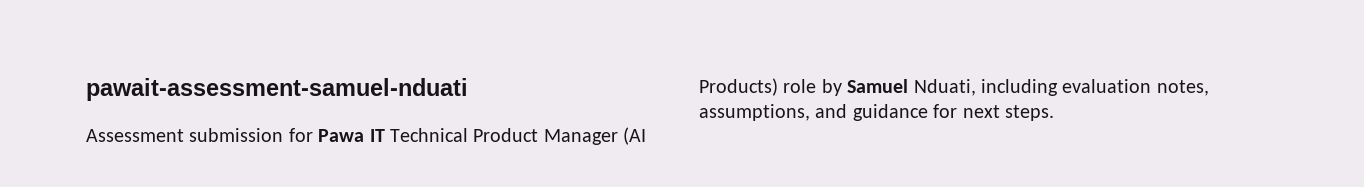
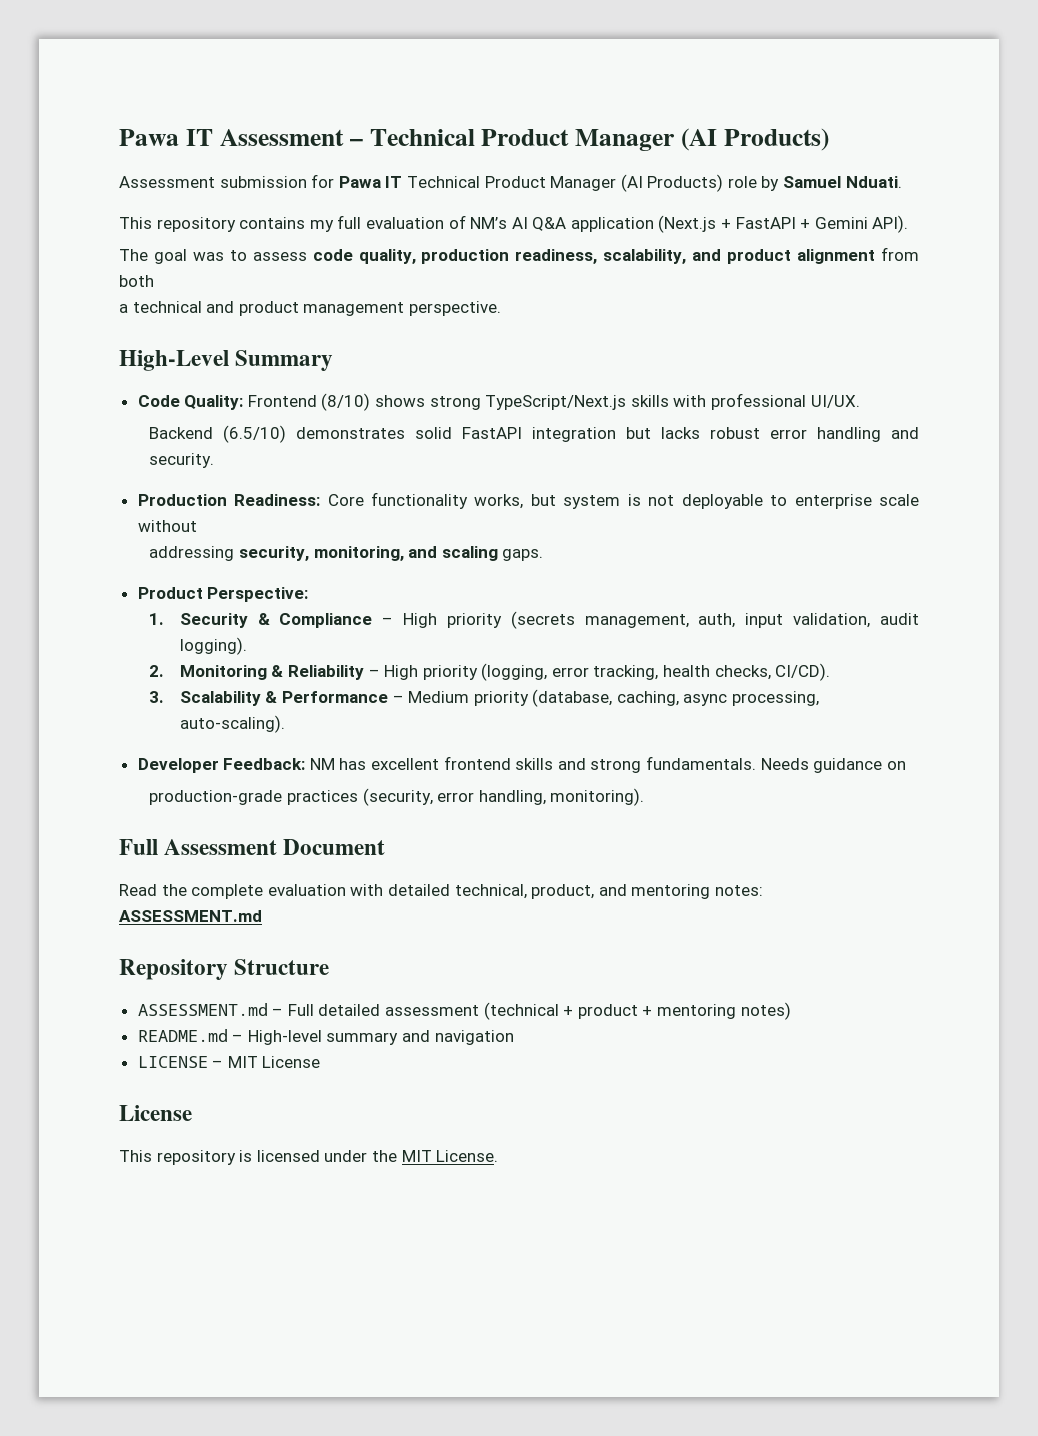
[86,78,468,101] pawait-assessment-samuel-nduati -> [119,128,830,151] Pawa IT Assessment – Technical Product Manager (AI Products)
[913,79,1209,96] [699,104,1054,121] Nduati, including evaluation notes, assumptions, and guidance for next steps. -> [845,176,902,188] [119,215,909,233] [119,247,919,264] [119,275,154,287] [119,301,501,316] [119,350,334,371] [137,393,860,411] [149,425,920,443] [149,453,215,468] [137,492,919,509] [137,520,197,532] [149,546,544,561] [137,587,309,602] [149,611,920,629] [179,637,247,655] [149,663,831,681] [149,689,820,707] [179,715,285,733] [137,756,906,773] [149,788,645,806] [119,839,386,855] [119,884,763,899] [119,910,262,922] [119,959,330,980] [137,1002,791,1020] [137,1029,514,1045] [137,1056,321,1068] [119,1105,192,1121] [119,1150,499,1165] Nduati. // This repository contains my full evaluation of NM’s AI Q&A application (Next.js + FastAPI + Gemini API). // The goal was to assess code quality, production readiness, scalability, and product alignment from both // a technical and product management perspective. // High-Level Summary // Code Quality: Frontend (8/10) shows strong TypeScript/Next.js skills with professional UI/UX. // Backend (6.5/10) demonstrates solid FastAPI integration but lacks robust error handling and security. // Production Readiness: Core functionality works, but system is not deployable to enterprise scale without // addressing security, monitoring, and scaling gaps. // Product Perspective: // 1. Security & Compliance – High priority (secrets management, auth, input validation, audit logging). // 2. Monitoring & Reliability – High priority (logging, error tracking, health checks, CI/CD). // 3. Scalability & Performance – Medium priority (database, caching, async processing, auto-scaling). // Developer Feedback: NM has excellent frontend skills and strong fundamentals. Needs guidance on // production-grade practices (security, error handling, monitoring). // Full Assessment Document // Read the complete evaluation with detailed technical, product, and mentoring notes: // ASSESSMENT.md // Repository Structure // ASSESSMENT.md – Full detailed assessment (technical + product + mentoring notes) // README.md – High-level summary and navigation // LICENSE – MIT License // License // This repository is licensed under the MIT License.

